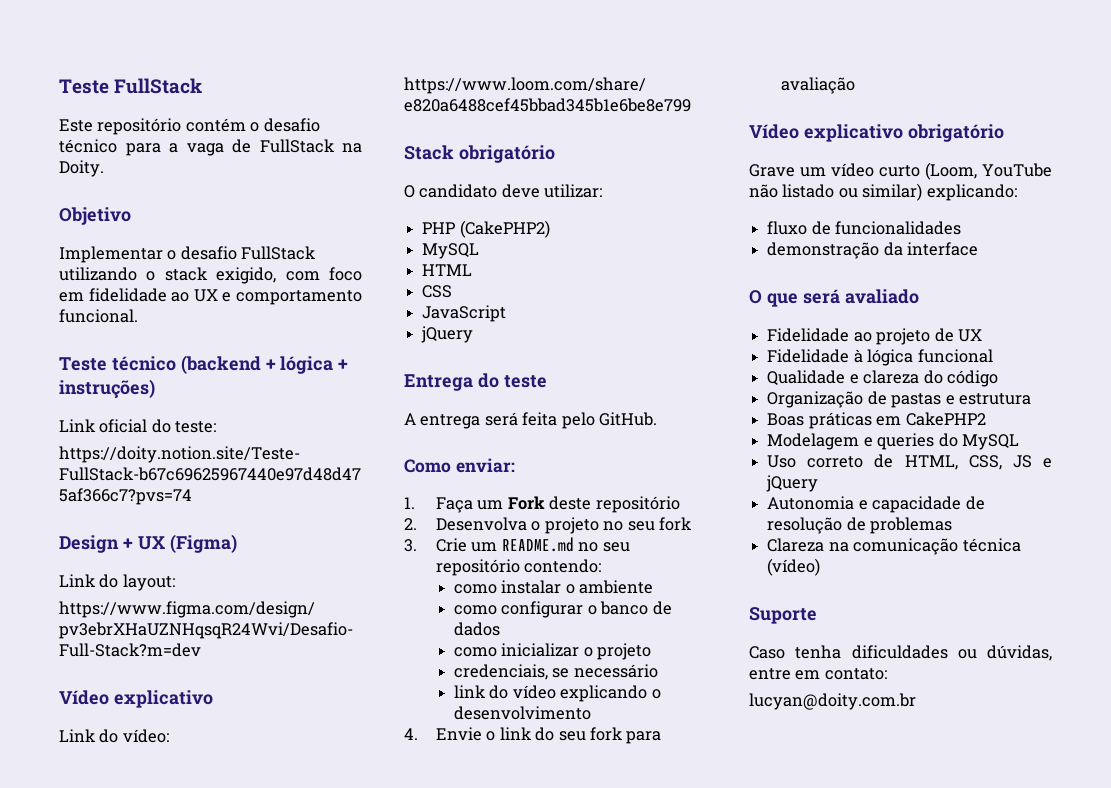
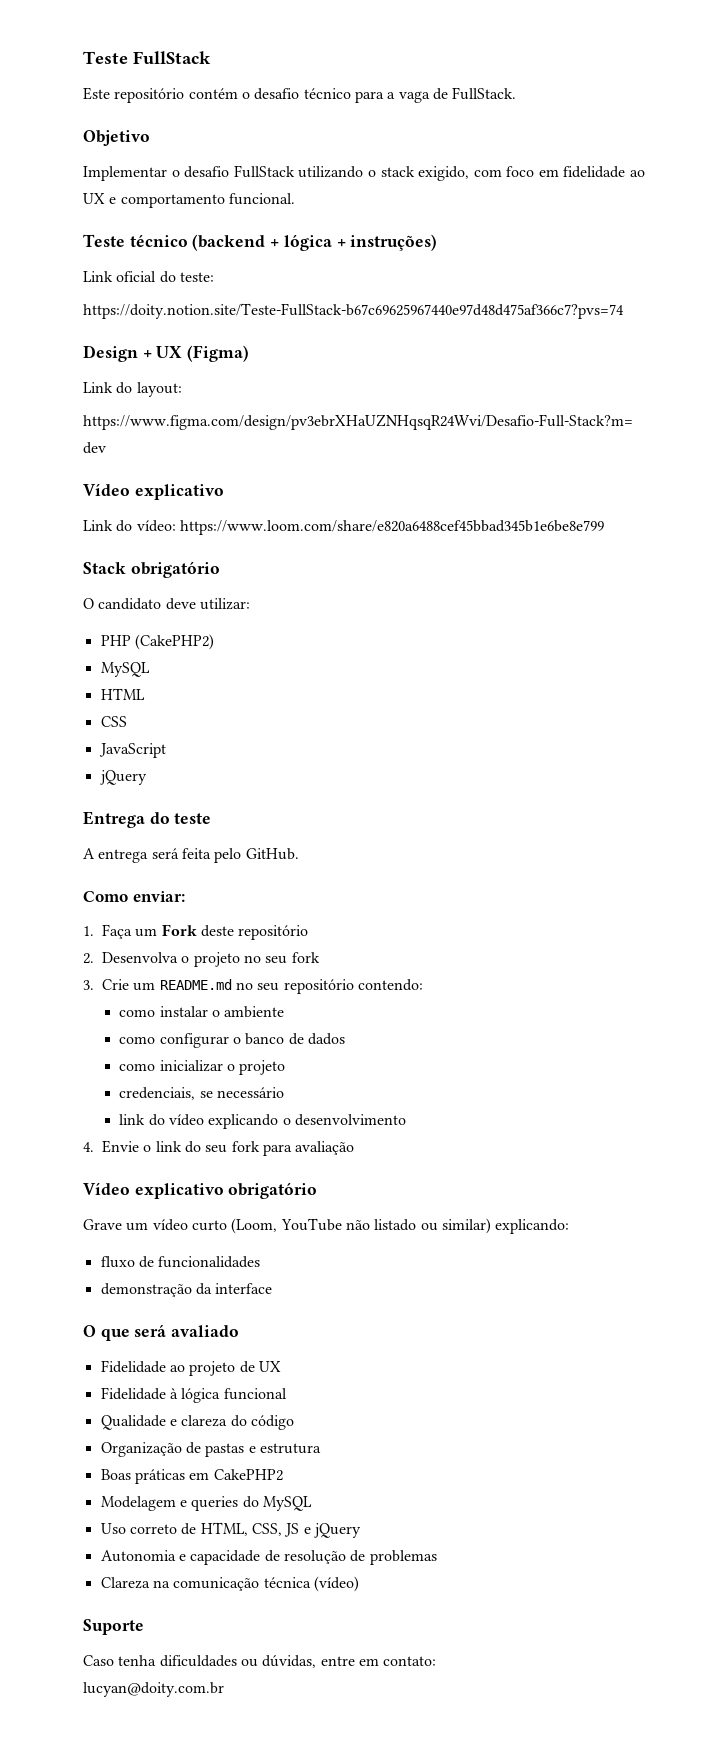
[259,139,362,153] [59,160,104,177] FullStack na Doity. -> [452,87,517,100] FullStack.

